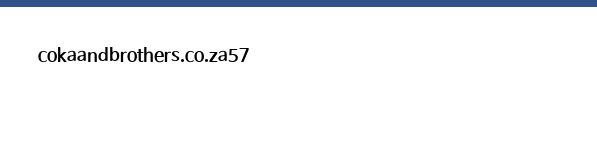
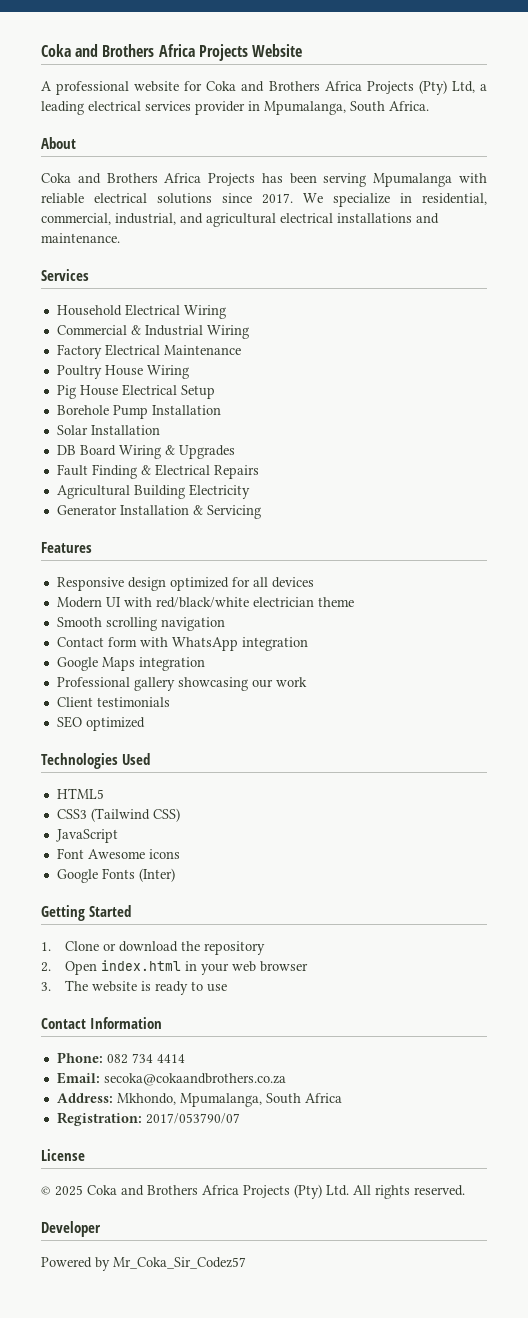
[38,47,250,63] cokaandbrothers.co.za57 -> [41,44,302,61] [41,80,487,95] [41,101,429,115] [41,137,76,149] [41,173,487,187] [41,193,487,207] [41,213,439,227] [41,233,120,243] [41,269,89,281] [56,304,226,319] [56,325,249,339] [56,344,241,359] [56,365,189,379] [56,384,215,399] [56,405,221,419] [56,425,160,435] [56,445,235,459] [56,464,259,479] [56,484,250,499] [56,505,261,519] [41,542,92,553] [56,577,314,591] [56,597,354,608] [56,617,225,631] [56,637,308,651] [56,657,205,671] [56,677,307,691] [56,697,170,707] [56,716,145,731] [41,753,150,769] [56,788,104,799] [56,808,180,822] [55,829,118,843] [56,848,180,859] [56,868,175,883] [41,905,131,921] [41,941,265,955] [41,960,308,975] [41,980,227,995] [41,1017,162,1029] [56,1052,185,1064] [56,1072,286,1086] [56,1093,342,1107] [56,1112,240,1126] [41,1149,85,1161] [41,1184,465,1199] [41,1221,101,1237] [41,1257,246,1271] Coka and Brothers Africa Projects Website // A professional website for Coka and Brothers Africa Projects (Pty) Ltd, a leading electrical services provider in Mpumalanga, South Africa. // About // Coka and Brothers Africa Projects has been serving Mpumalanga with reliable electrical solutions since 2017. We specialize in residential, commercial, industrial, and agricultural electrical installations and maintenance. // Services // Household Electrical Wiring // Commercial & Industrial Wiring // Factory Electrical Maintenance // Poultry House Wiring // Pig House Electrical Setup // Borehole Pump Installation // Solar Installation // DB Board Wiring & Upgrades // Fault Finding & Electrical Repairs // Agricultural Building Electricity // Generator Installation & Servicing // Features // Responsive design optimized for all devices // Modern UI with red/black/white electrician theme // Smooth scrolling navigation // Contact form with WhatsApp integration // Google Maps integration // Professional gallery showcasing our work // Client testimonials // SEO optimized // Technologies Used // HTML5 // CSS3 (Tailwind CSS) // JavaScript // Font Awesome icons // Google Fonts (Inter) // Getting Started // 1. Clone or download the repository // 2. Open index.html in your web browser // 3. The website is ready to use // Contact Information // Phone: 082 734 4414 // Email: secoka@cokaandbrothers.co.za // Address: Mkhondo, Mpumalanga, South Africa // Registration: 2017/053790/07 // License // © 2025 Coka and Brothers Africa Projects (Pty) Ltd. All rights reserved. // Developer // Powered by Mr_Coka_Sir_Codez57

